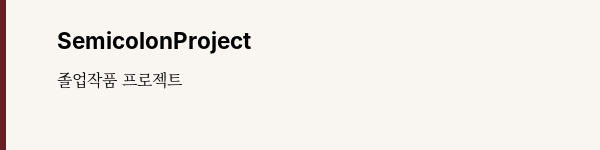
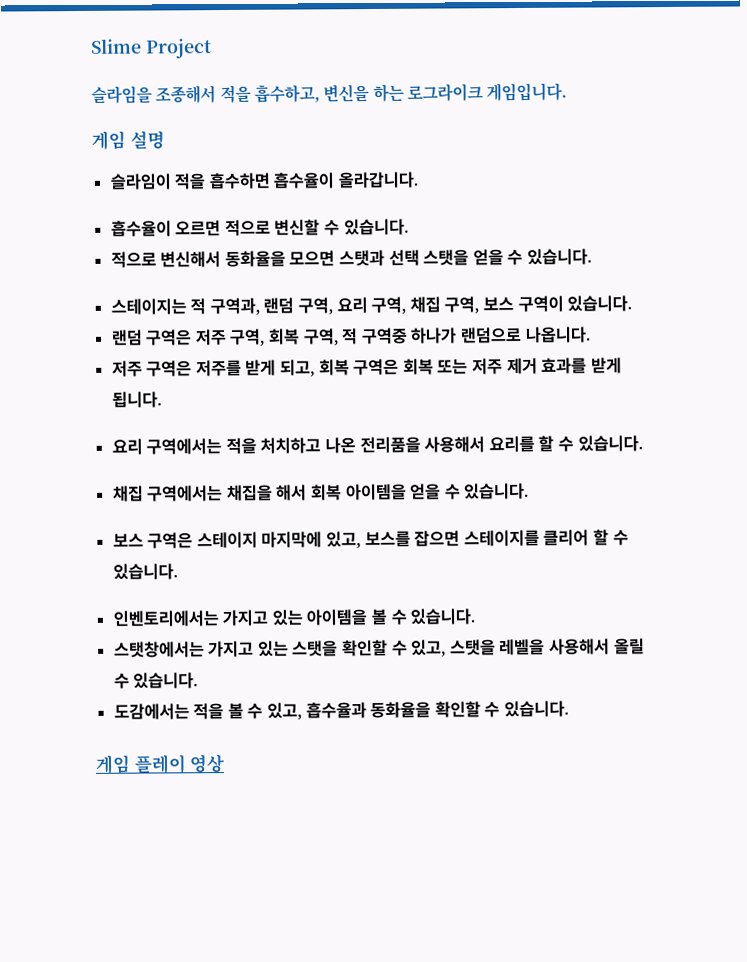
[57,31,251,54] [57,71,183,89] SemicolonProject // 졸업작품 프로젝트 -> [90,38,212,59] [91,82,568,104] [91,130,165,150] [109,171,420,190] [110,218,409,237] [110,248,593,268] [110,295,633,316] [110,326,591,346] [111,357,622,377] [111,391,162,408] [111,435,643,455] [112,482,530,502] [112,529,629,549] [112,563,178,580] [112,608,476,627] [113,638,645,658] [113,672,199,689] [113,700,570,720] [95,754,225,774] Slime Project // 슬라임을 조종해서 적을 흡수하고, 변신을 하는 로그라이크 게임입니다. // 게임 설명 // 슬라임이 적을 흡수하면 흡수율이 올라갑니다. // 흡수율이 오르면 적으로 변신할 수 있습니다. // 적으로 변신해서 동화율을 모으면 스탯과 선택 스탯을 얻을 수 있습니다. // 스테이지는 적 구역과, 랜덤 구역, 요리 구역, 채집 구역, 보스 구역이 있습니다. // 랜덤 구역은 저주 구역, 회복 구역, 적 구역중 하나가 랜덤으로 나옵니다. // 저주 구역은 저주를 받게 되고, 회복 구역은 회복 또는 저주 제거 효과를 받게 됩니다. // 요리 구역에서는 적을 처치하고 나온 전리품을 사용해서 요리를 할 수 있습니다. // 채집 구역에서는 채집을 해서 회복 아이템을 얻을 수 있습니다. // 보스 구역은 스테이지 마지막에 있고, 보스를 잡으면 스테이지를 클리어 할 수 있습니다. // 인벤토리에서는 가지고 있는 아이템을 볼 수 있습니다. // 스탯창에서는 가지고 있는 스탯을 확인할 수 있고, 스탯을 레벨을 사용해서 올릴 수 있습니다. // 도감에서는 적을 볼 수 있고, 흡수율과 동화율을 확인할 수 있습니다. // 게임 플레이 영상

